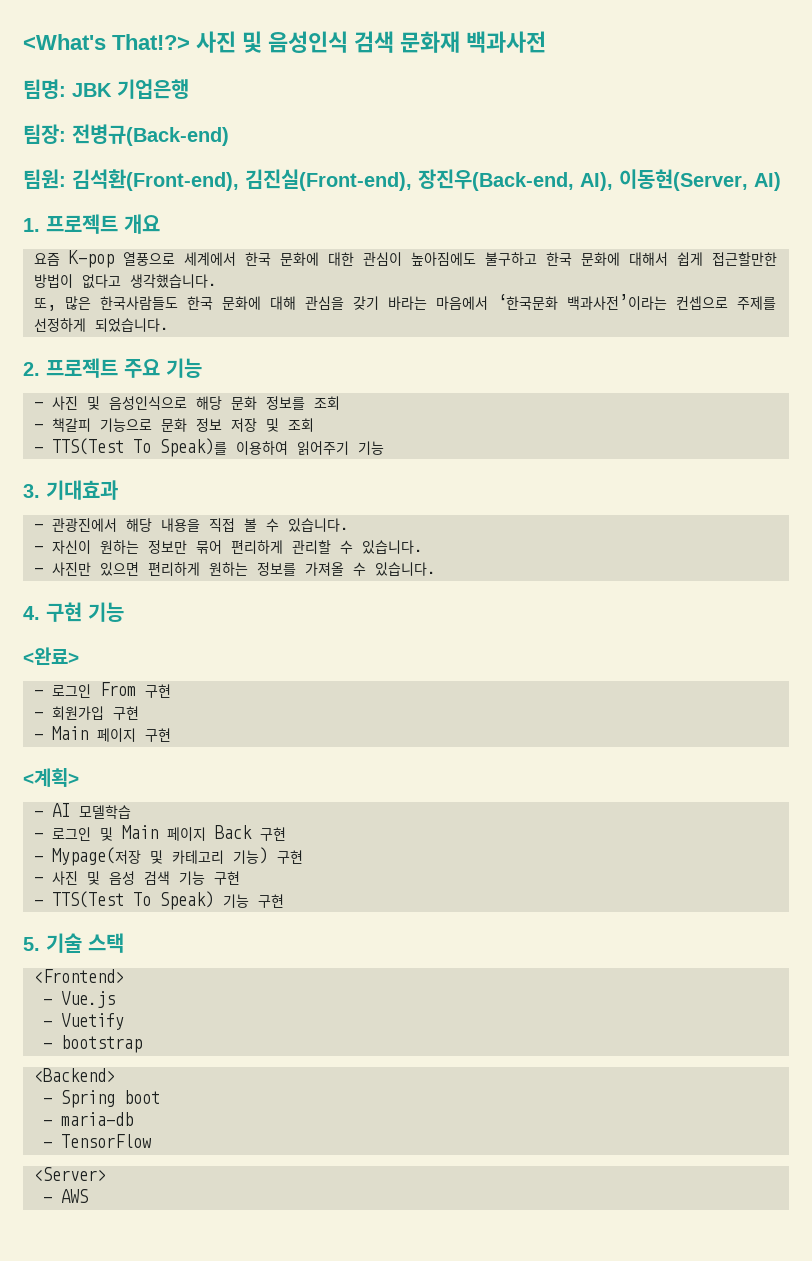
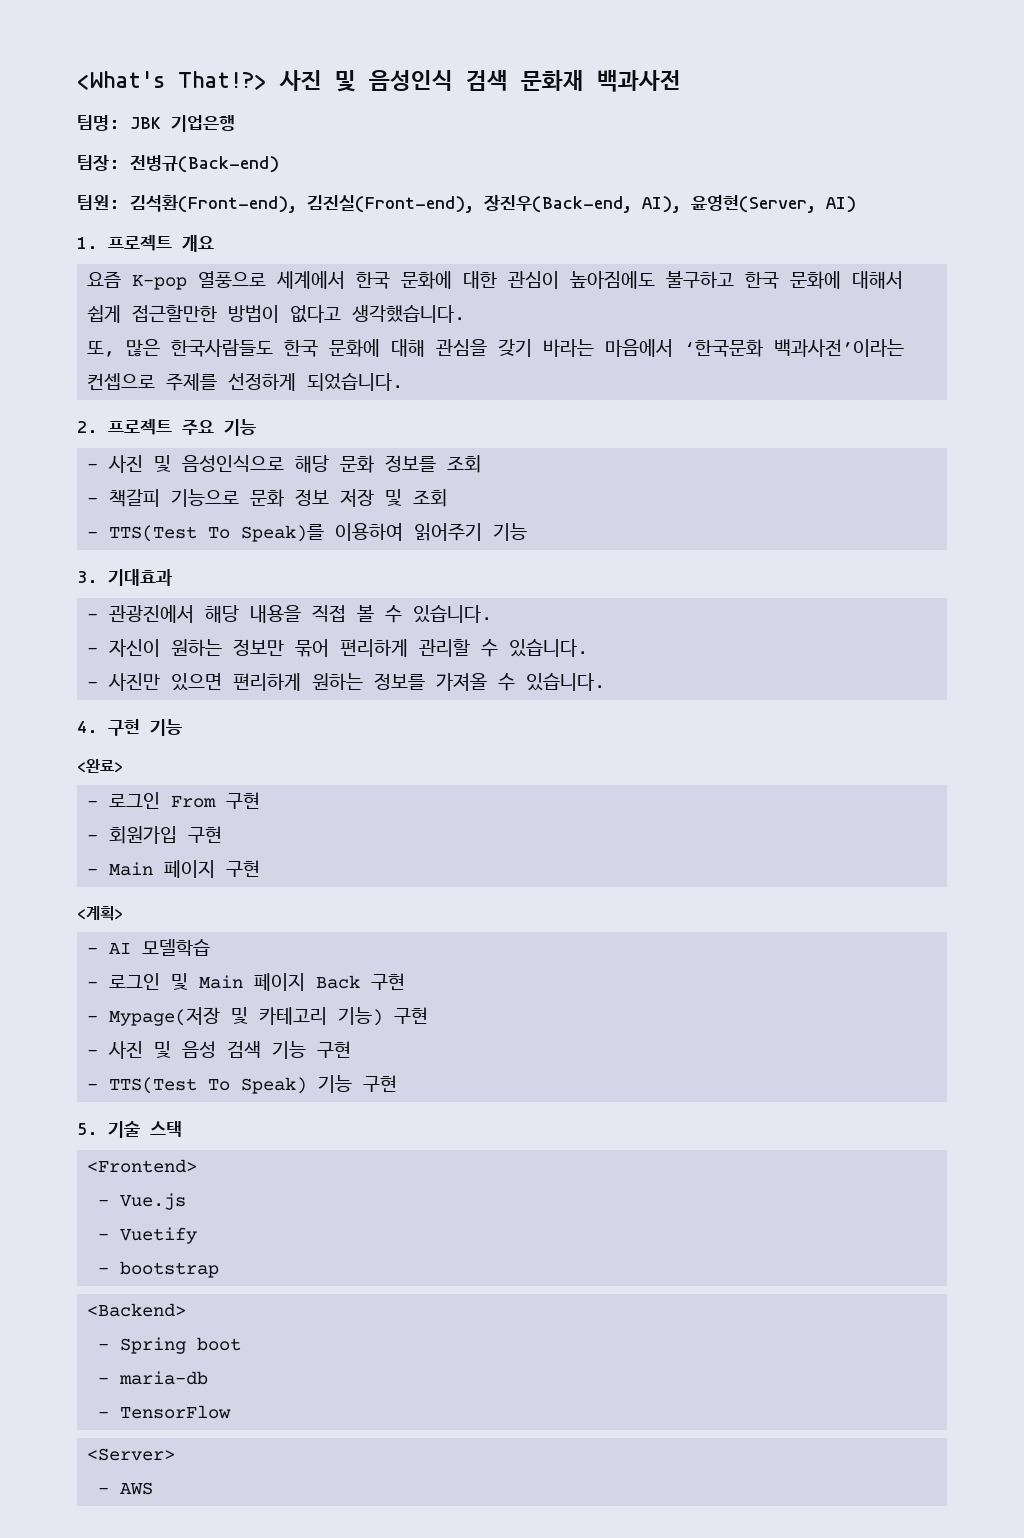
[619,169,748,191] 이동현(Server, -> [691,195,816,213] 윤영현(Server,

